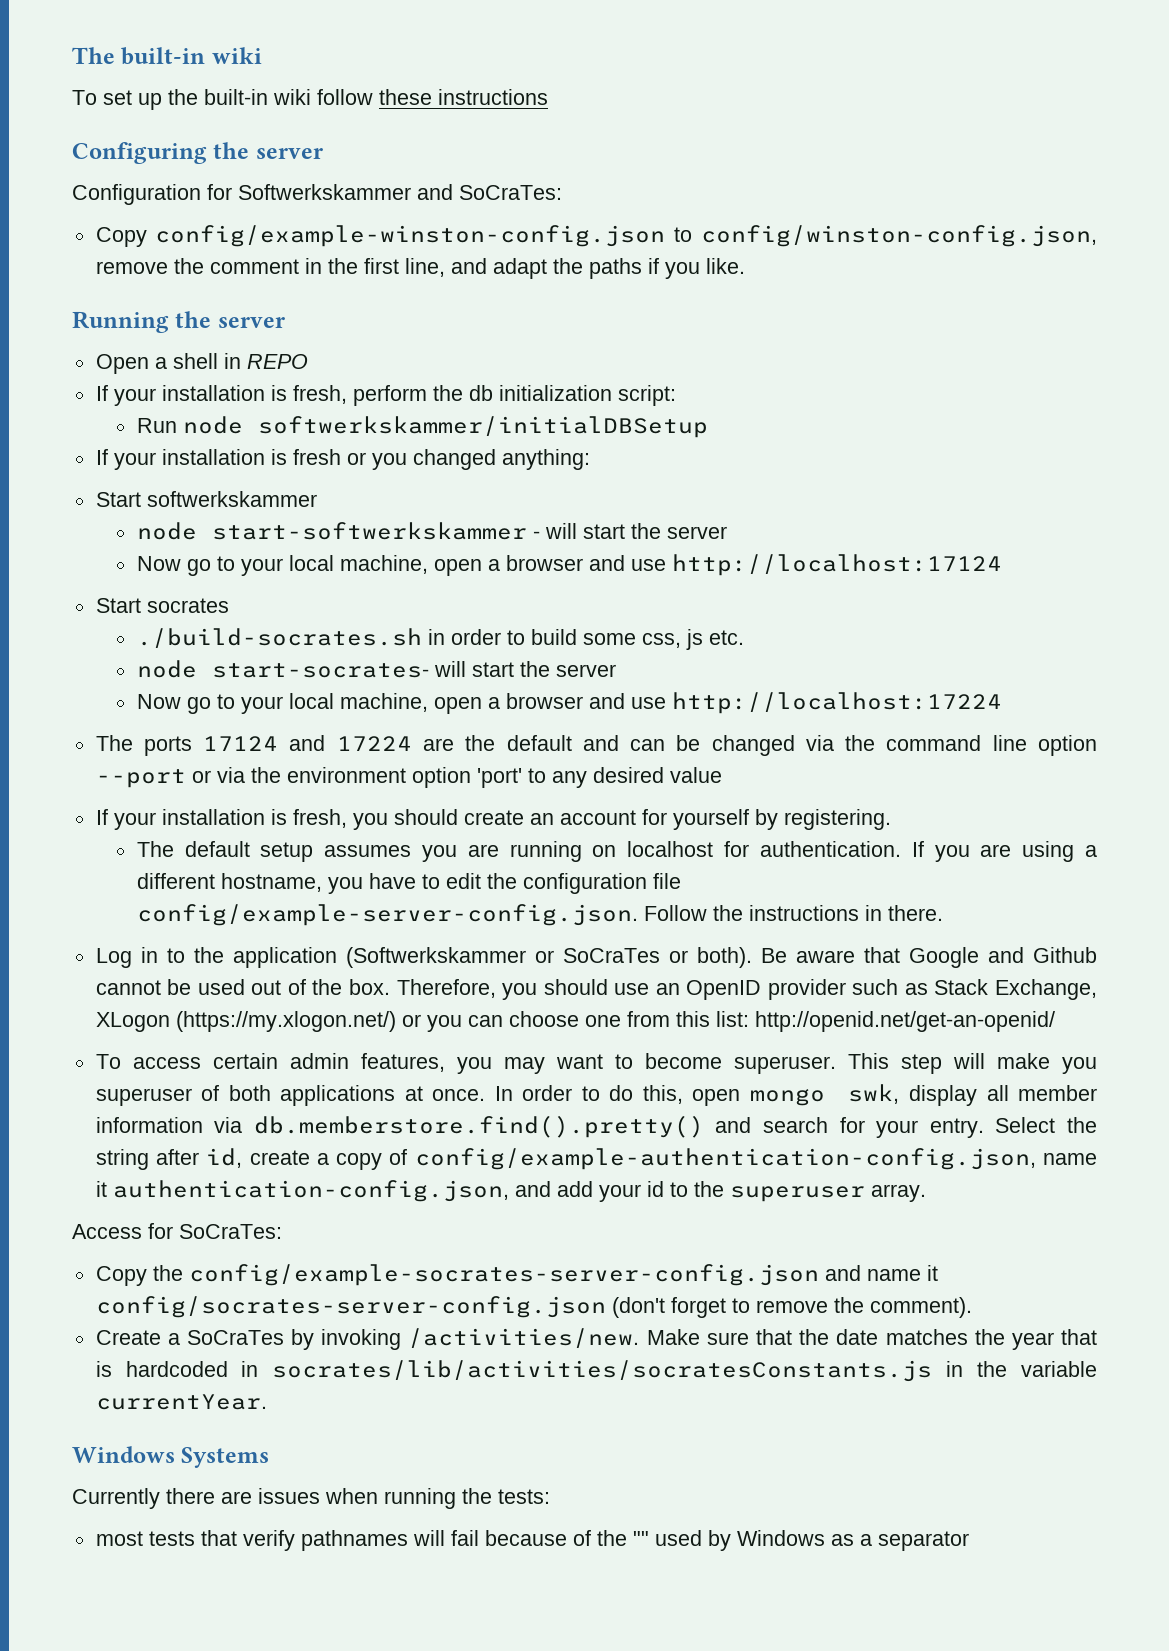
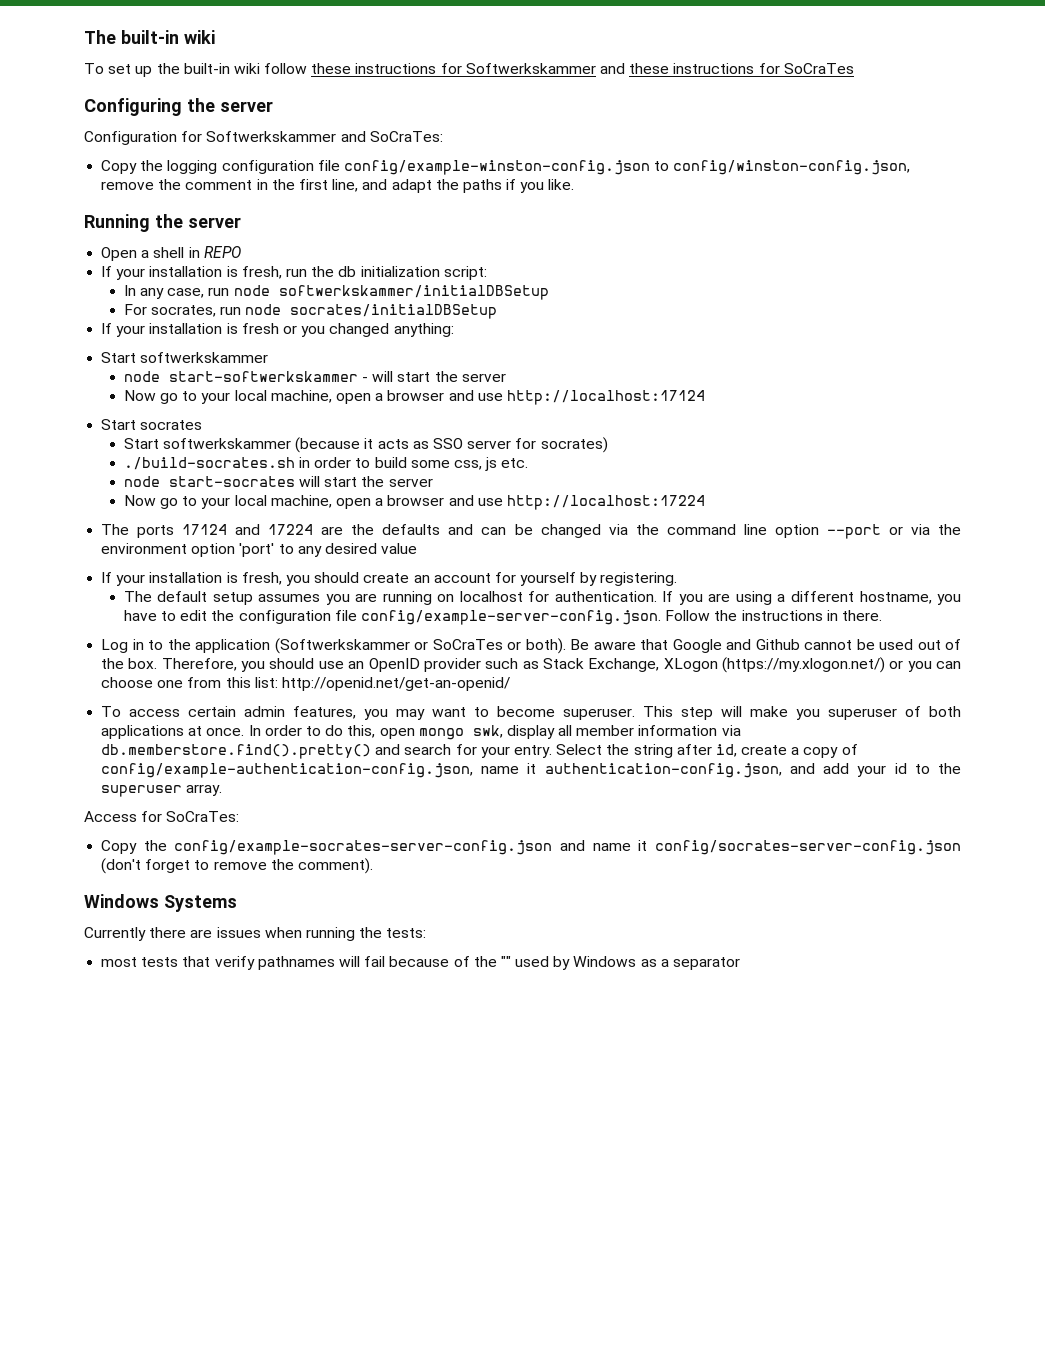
(548, 97) none -> [440,63,854,74] for Softwerkskammer and these instructions for SoCraTes
(147, 237) none -> [140,160,340,174] the logging configuration file
[352,385,427,406] perform -> [285,268,307,277] run
[136,416,708,438] Run node softwerkskammer/initialDBSetup -> [123,285,549,300] [123,304,498,319] In any case, run node softwerkskammer/initialDBSetup // For socrates, run node socrates/initialDBSetup
(229, 605) none -> [123,437,608,453] // Start softwerkskammer (because it acts as SSO server for socrates)
[211,663,429,678] start-socrates- -> [168,476,295,487] start-socrates
[506,735,572,751] default -> [382,524,441,535] defaults
[95,1328,1098,1350] [95,1360,1097,1382] [95,1394,267,1410] // Create a SoCraTes by invoking /activities/new. Make sure that the date matches the year that is hardcoded in socrates/lib/activities/socratesConstants.js in the variable currentYear. -> (373, 866) none

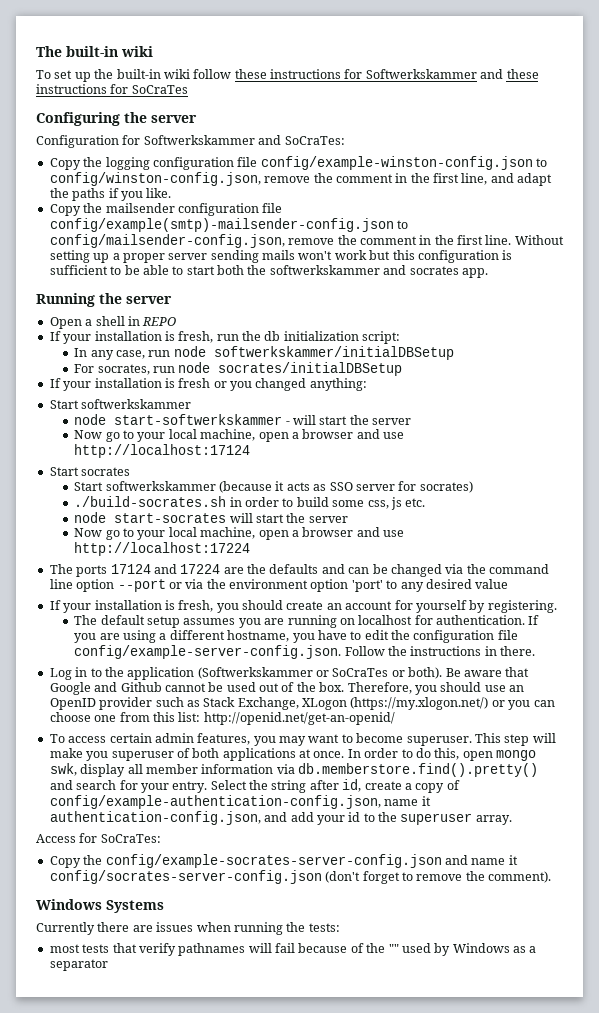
(575, 184) none -> [49,203,283,216] [49,218,409,232] [49,234,564,248] [49,250,513,263] [49,265,488,278] // Copy the mailsender configuration file config/example(smtp)-mailsender-config.json to config/mailsender-config.json, remove the comment in the first line. Without setting up a proper server sending mails won't work but this configuration is sufficient to be able to start both the softwerkskammer and socrates app.

